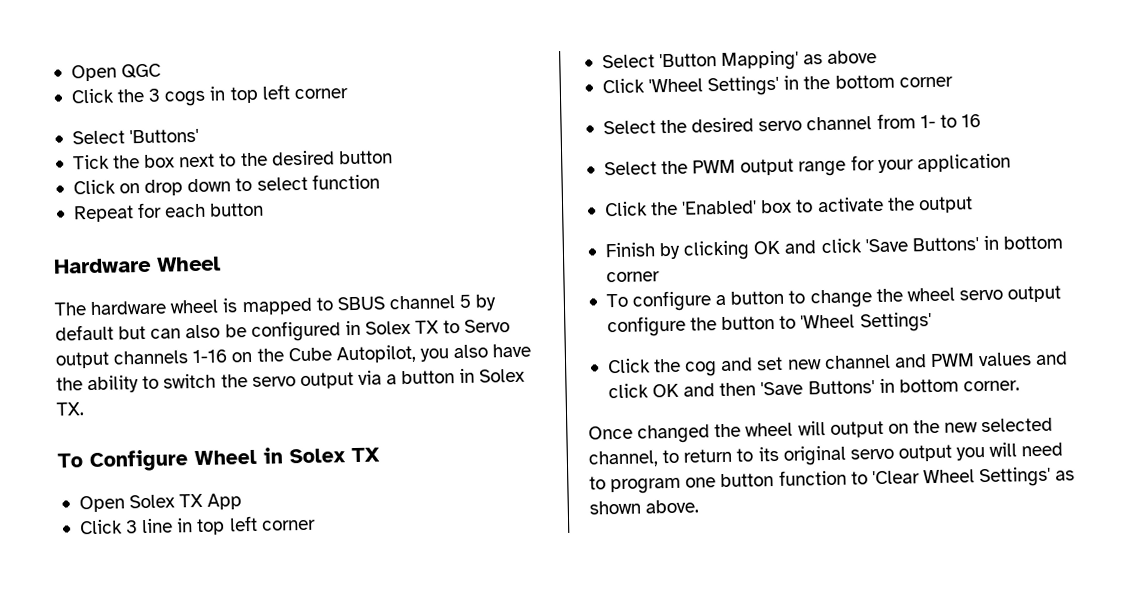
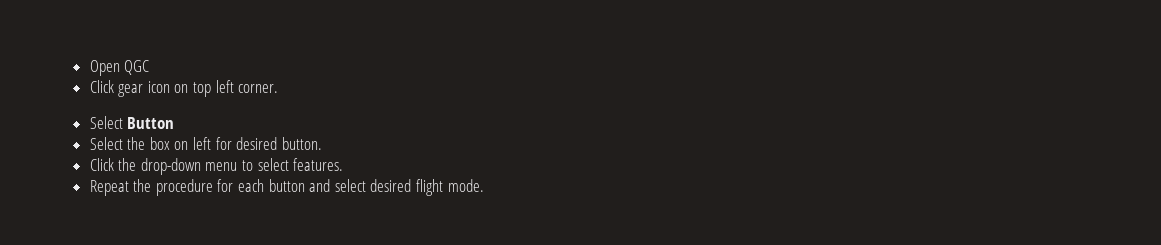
[117,84,348,107] [71,128,200,145] [72,150,393,170] [72,178,232,196] the 3 cogs in top left corner // Select 'Buttons' // Tick the box next to the desired button // Click on drop down -> [118,80,279,97] [89,116,175,129] [89,137,322,150] [89,158,238,175] gear icon on top left corner. // Select Button // Select the box on left for desired button. // Click the drop-down menu
[311,173,380,190] function -> [293,158,344,171] features.
(134, 214) none -> [133,179,213,196] the procedure
[53,256,221,274] [54,294,498,316] [55,319,511,342] [55,343,532,369] [56,368,526,394] [56,402,84,416] [57,447,380,473] [78,493,243,513] [78,515,316,536] [601,49,878,71] [601,74,953,97] [602,113,981,135] [603,153,1011,177] [603,196,973,217] [604,235,1064,261] [605,271,660,283] [605,285,1062,312] [606,312,932,338] [606,351,1069,377] [607,378,1020,399] [588,417,1054,444] [588,442,1064,468] [589,466,1076,495] [589,499,700,515] // Hardware Wheel // The hardware wheel is mapped to SBUS channel 5 by default but can also be configured in Solex TX to Servo output channels 1-16 on the Cube Autopilot, you also have the ability to switch the servo output via a button in Solex TX. // To Configure Wheel in Solex TX // Open Solex TX App // Click 3 line in top left corner // Select 'Button Mapping' as above // Click 'Wheel Settings' in the bottom corner // Select the desired servo channel from 1- to 16 // Select the PWM output range for your application // Click the 'Enabled' box to activate the output // Finish by clicking OK and click 'Save Buttons' in bottom corner // To configure a button to change the wheel servo output configure the button to 'Wheel Settings' // Click the cog and set new channel and PWM values and click OK and then 'Save Buttons' in bottom corner. // Once changed the wheel will output on the new selected channel, to return to its original servo output you will need to program one button function to 'Clear Wheel Settings' as shown above. -> [309,179,484,196] and select desired flight mode.

